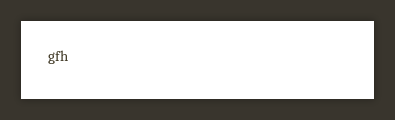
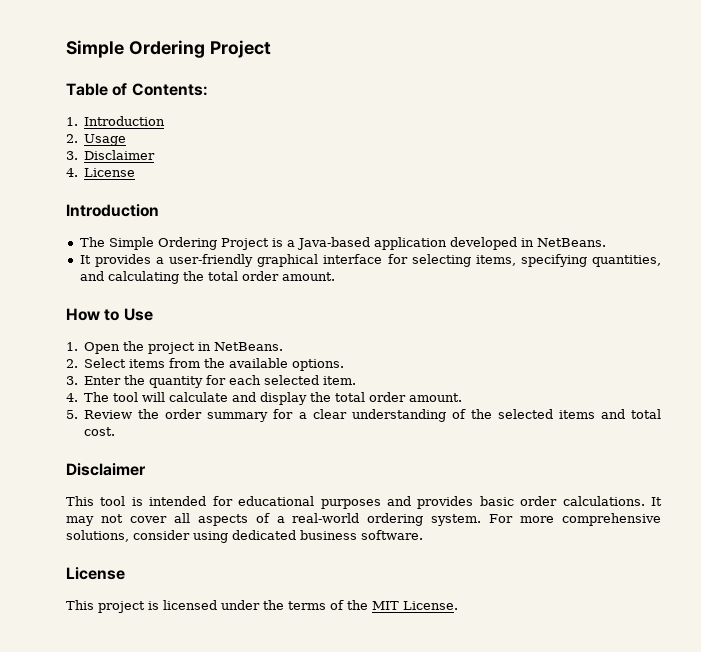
[48,50,69,64] gfh -> [66,40,271,58] [66,83,208,96] [66,116,166,126] [66,134,127,146] [66,150,156,160] [66,168,136,177] [66,204,159,217] [79,237,606,250] [79,254,661,267] [79,271,335,284] [66,308,153,321] [66,341,284,354] [66,358,345,371] [66,375,357,388] [66,392,463,405] [66,409,661,422] [84,427,116,436] [66,463,146,476] [66,496,663,509] [66,513,661,526] [66,530,423,543] [66,567,125,580] [66,600,458,613] Simple Ordering Project // Table of Contents: // 1. Introduction // 2. Usage // 3. Disclaimer // 4. License // Introduction // The Simple Ordering Project is a Java-based application developed in NetBeans. // It provides a user-friendly graphical interface for selecting items, specifying quantities, and calculating the total order amount. // How to Use // 1. Open the project in NetBeans. // 2. Select items from the available options. // 3. Enter the quantity for each selected item. // 4. The tool will calculate and display the total order amount. // 5. Review the order summary for a clear understanding of the selected items and total cost. // Disclaimer // This tool is intended for educational purposes and provides basic order calculations. It may not cover all aspects of a real-world ordering system. For more comprehensive solutions, consider using dedicated business software. // License // This project is licensed under the terms of the MIT License.

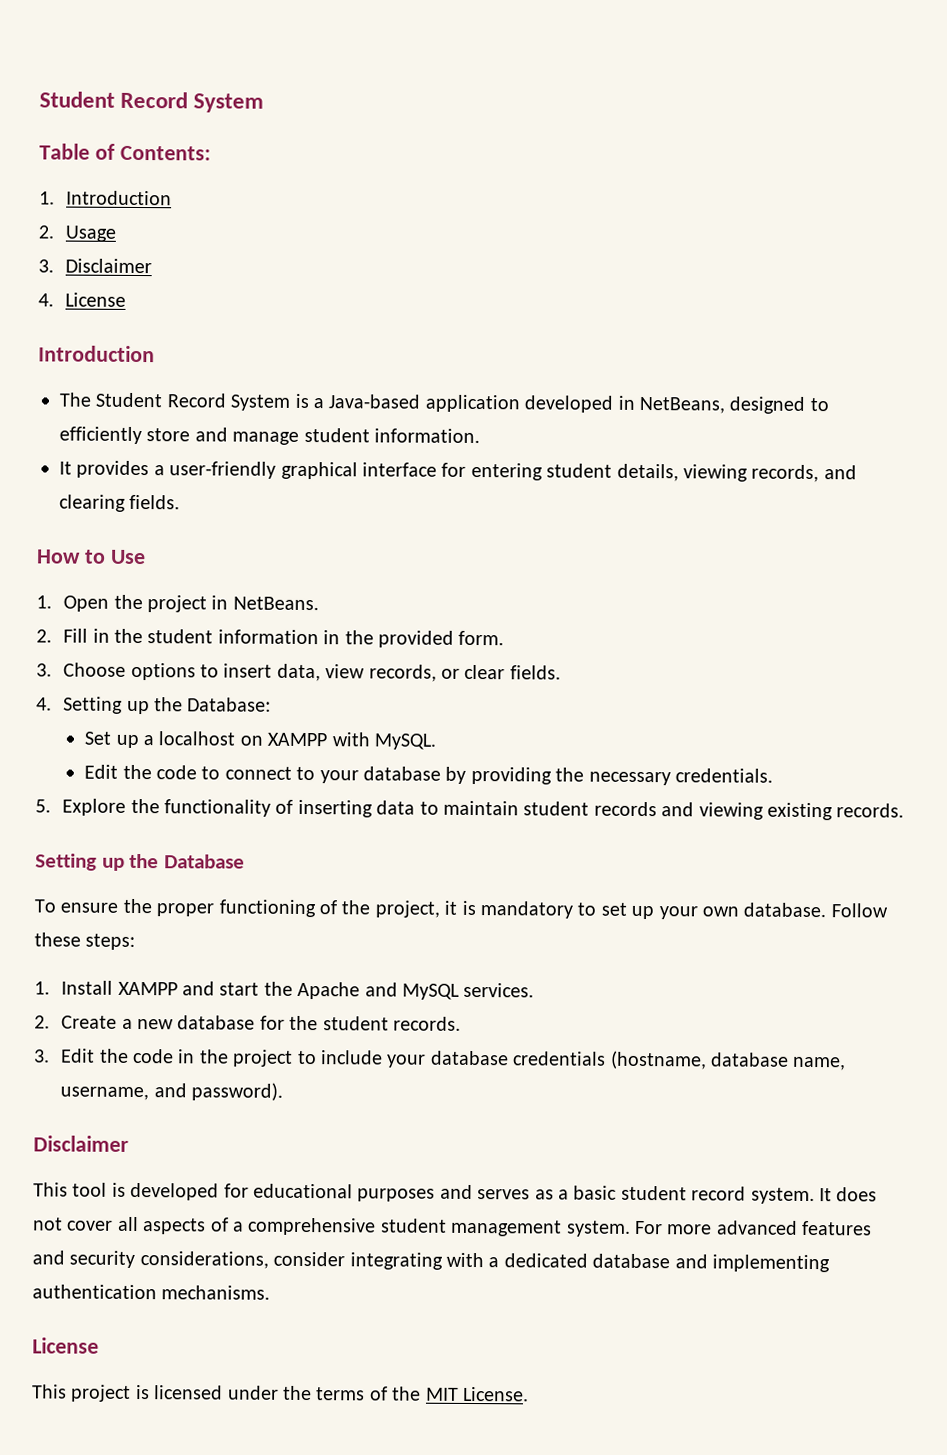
[66,40,271,58] Simple Ordering Project -> [39,91,265,113] Student Record System
[108,237,269,250] Simple Ordering Project -> [95,392,291,411] Student Record System
[536,238,606,247] NetBeans. -> [638,396,829,414] [59,426,480,445] NetBeans, designed to efficiently store and manage student information.
[411,254,661,267] [79,271,335,284] selecting items, specifying quantities, and calculating the total order amount. -> [470,462,857,483] [59,494,181,512] entering student details, viewing records, and clearing fields.
[84,358,345,371] [66,375,357,388] [66,392,463,405] [66,409,661,422] [84,427,116,436] Select items from the available options. // 3. Enter the quantity for each selected item. // 4. The tool will calculate and display the total order amount. // 5. Review the order summary for a clear understanding of the selected items and total cost. -> [63,628,505,648] [36,662,561,682] [36,696,272,715] [84,731,436,750] [84,764,773,786] [35,798,905,821] [35,853,246,871] [34,898,888,920] [34,932,136,950] [34,980,535,1000] [34,1015,461,1031] [34,1048,847,1071] [60,1082,283,1101] Fill in the student information in the provided form. // 3. Choose options to insert data, view records, or clear fields. // 4. Setting up the Database: // Set up a localhost on XAMPP with MySQL. // Edit the code to connect to your database by providing the necessary credentials. // 5. Explore the functionality of inserting data to maintain student records and viewing existing records. // Setting up the Database // To ensure the proper functioning of the project, it is mandatory to set up your own database. Follow these steps: // 1. Install XAMPP and start the Apache and MySQL services. // 2. Create a new database for the student records. // 3. Edit the code in the project to include your database credentials (hostname, database name, username, and password).
[149,496,207,506] intended -> [130,1182,220,1201] developed
[417,496,663,509] [66,516,94,526] provides basic order calculations. It may -> [477,1185,878,1205] serves as a basic student record system. It does
[292,513,661,526] [66,530,423,543] real-world ordering system. For more comprehensive solutions, consider using dedicated business software. -> [247,1217,873,1237] [32,1250,830,1273] [32,1284,271,1300] comprehensive student management system. For more advanced features and security considerations, consider integrating with a dedicated database and implementing authentication mechanisms.

